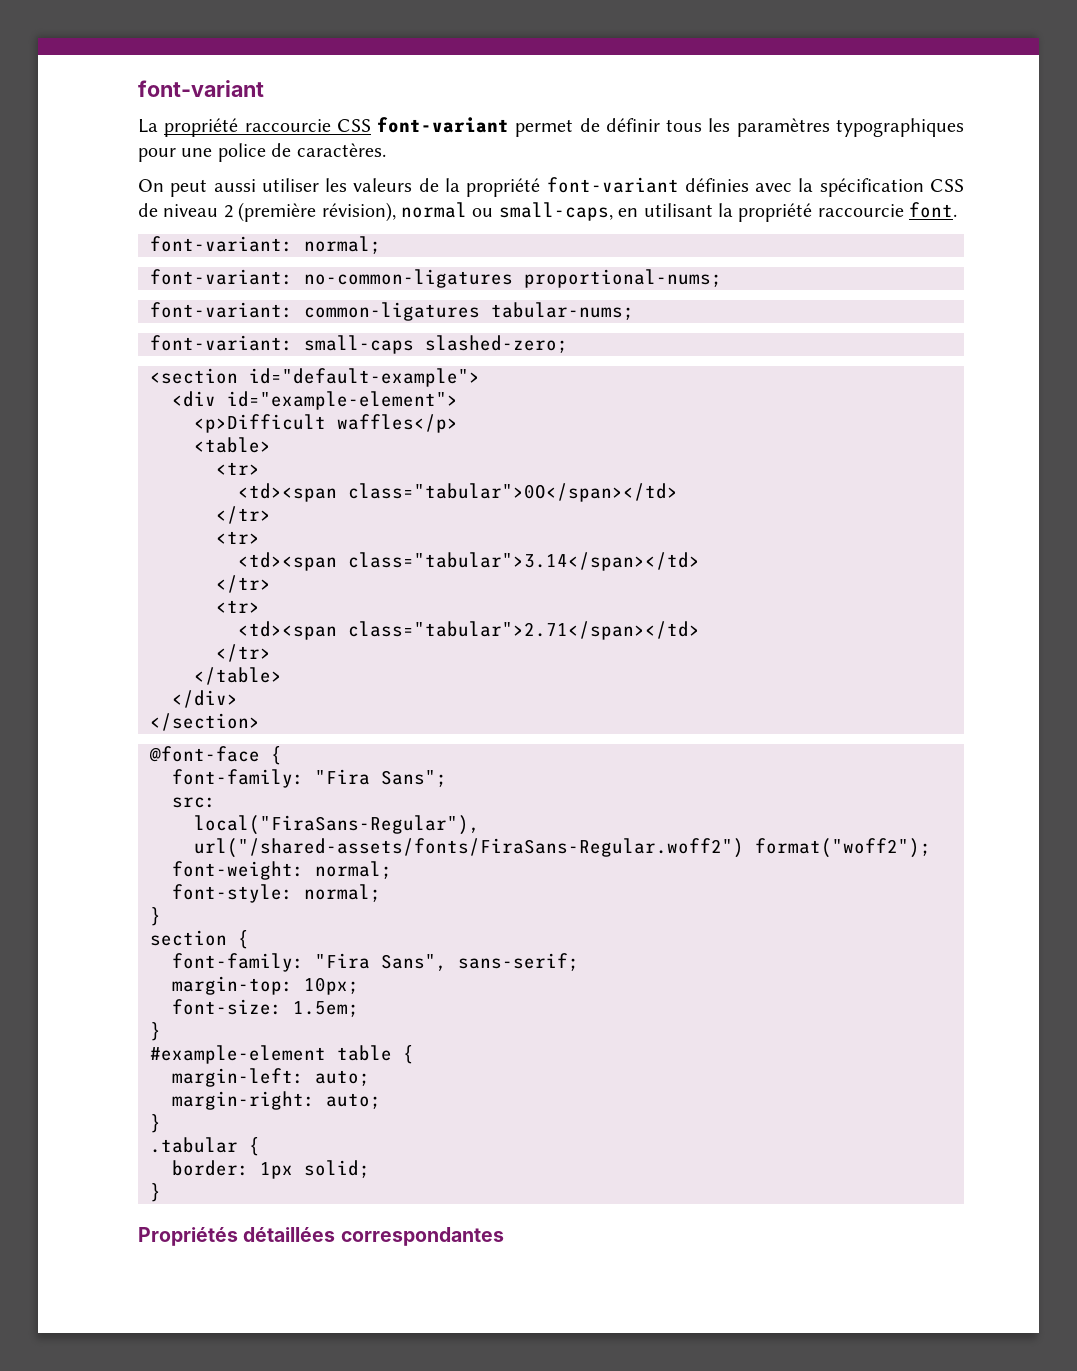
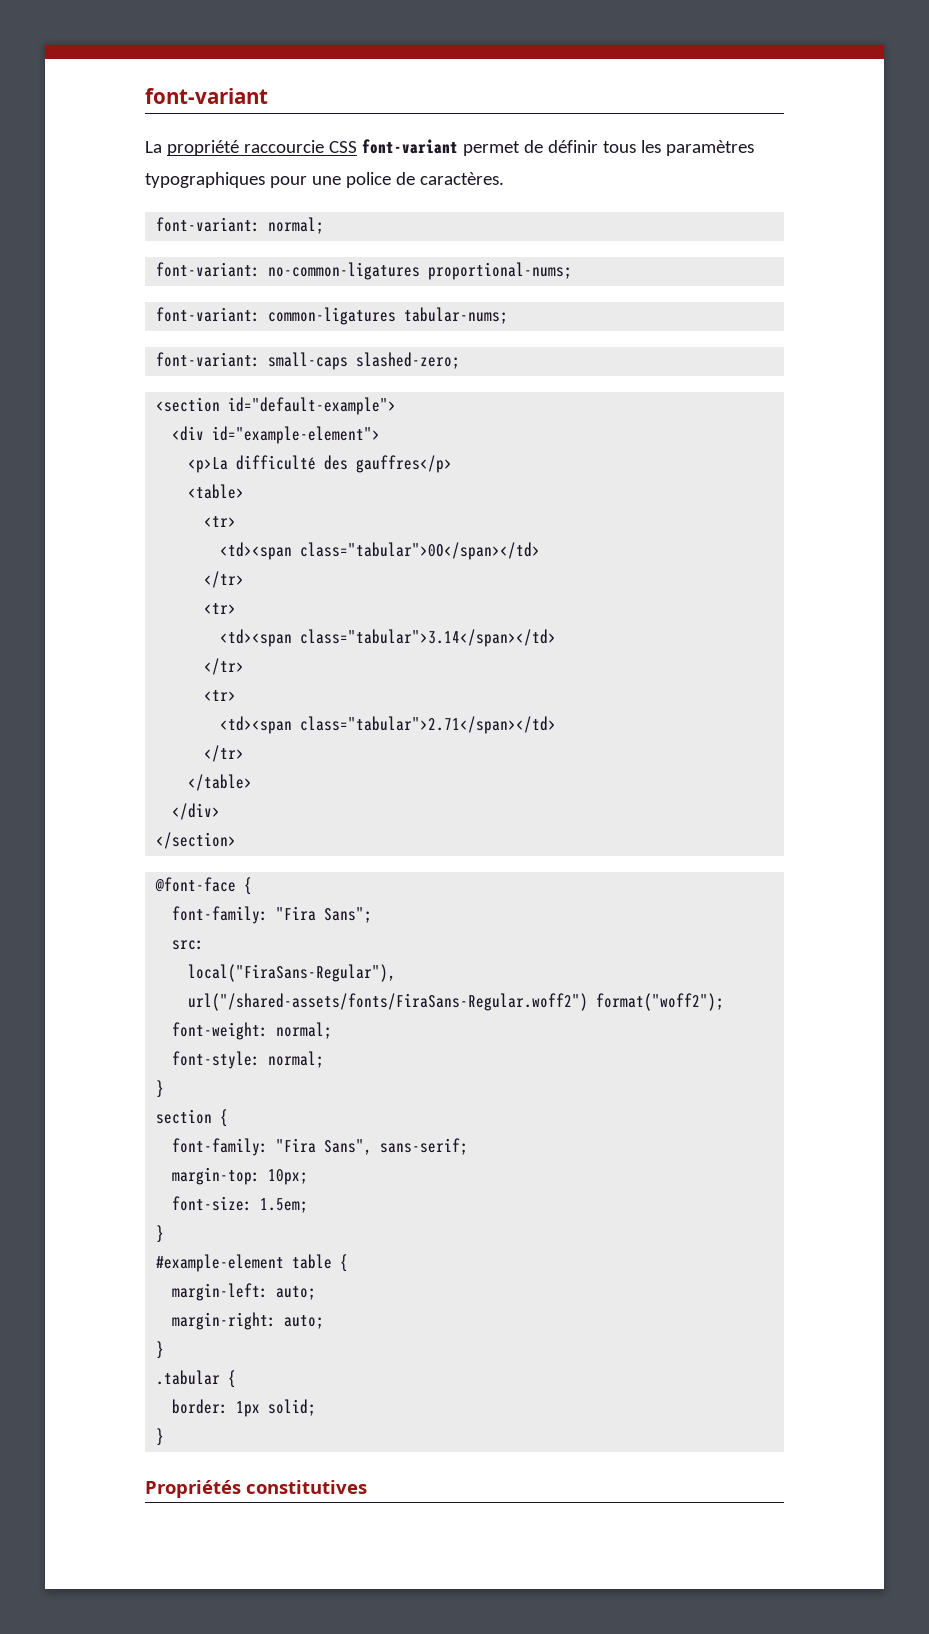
[138,177,965,197] [138,202,958,222] // On peut aussi utiliser les valeurs de la propriété font-variant définies avec la spécification CSS de niveau 2 (première révision), normal ou small-caps, en utilisant la propriété raccourcie font. -> (504, 178) none
[194,414,458,433] <p>Difficult waffles</p> -> [188,455,453,473] <p>La difficulté des gauffres</p>
[243,1227,504,1246] détaillées correspondantes -> [246,1480,367,1494] constitutives

